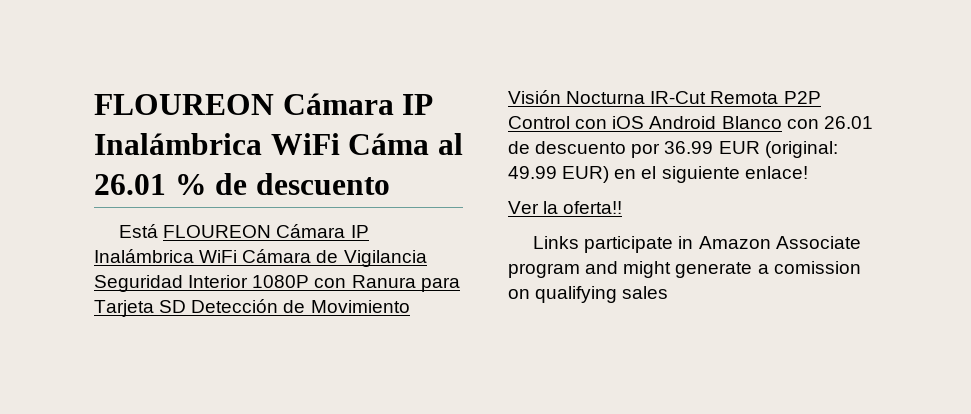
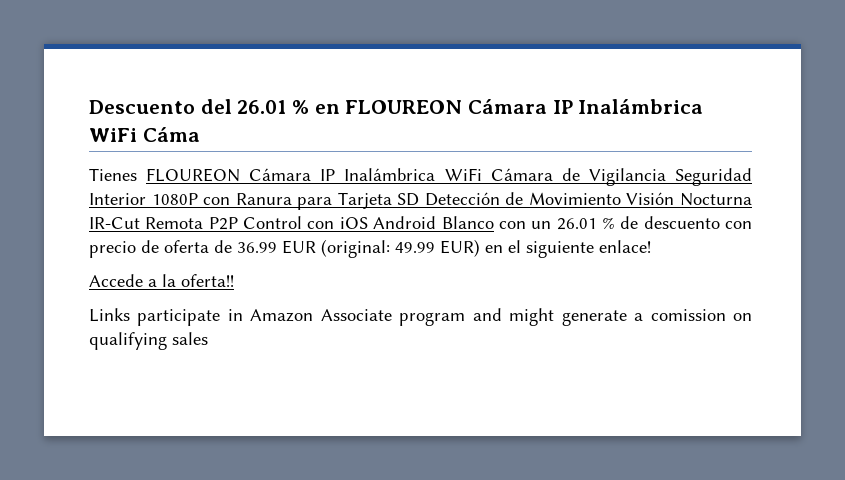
(94, 104) none -> [89,99,340,114] Descuento del 26.01 % en
[437,133,463,155] [94,173,390,195] [119,224,159,238] al 26.01 % de descuento // Está -> [89,168,137,181] // Tienes
[823,116,873,129] [508,141,661,158] 26.01 de descuento por -> [531,216,752,230] [89,240,232,258] un 26.01 % de descuento con precio de oferta de
[508,201,539,214] Ver -> [89,274,157,287] Accede a

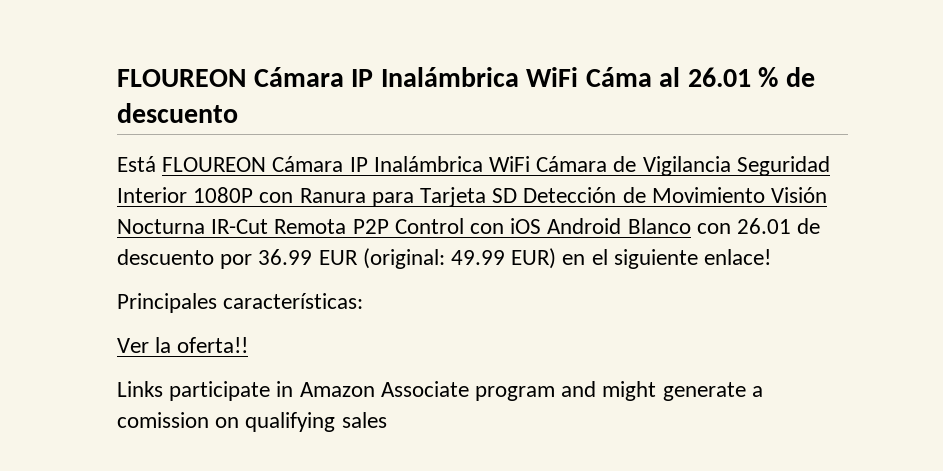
[89,99,340,114] Descuento del 26.01 % en -> (117, 78) none
[89,168,137,181] // Tienes -> [659,67,816,87] [117,103,238,123] [117,156,156,172] al 26.01 % de descuento // Está
[531,216,752,230] [89,240,232,258] un 26.01 % de descuento con precio de oferta de -> [737,218,821,234] [117,249,253,269] 26.01 de descuento por
[89,274,157,287] Accede a -> [117,293,364,313] [117,338,149,353] Principales características: // Ver

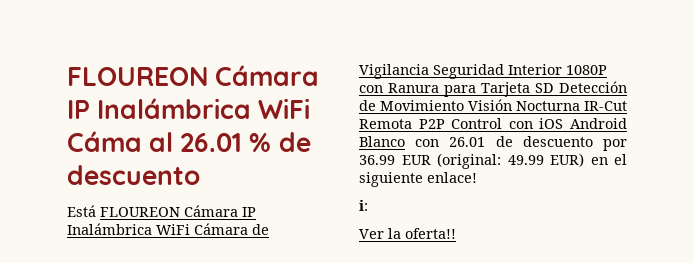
[117,293,364,313] Principales características: -> [359,199,368,211] ℹ:
[117,381,763,401] [117,412,387,432] // Links participate in Amazon Associate program and might generate a comission on qualifying sales -> (456, 233) none

